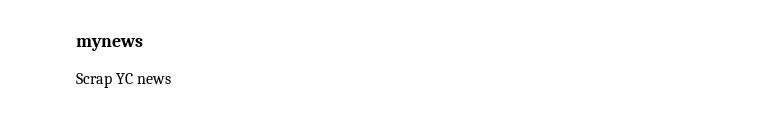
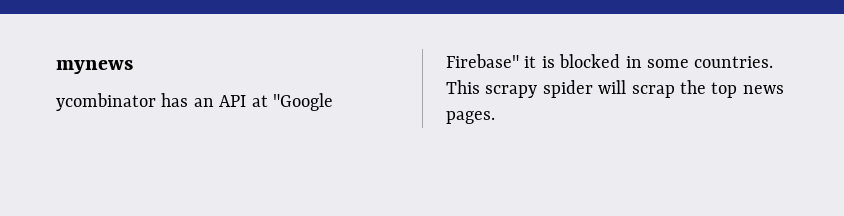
[76,73,172,88] Scrap YC news -> [56,93,333,111] [446,54,774,68] [446,80,784,98] [446,111,495,124] ycombinator has an API at "Google Firebase" it is blocked in some countries. This scrapy spider will scrap the top news pages.

